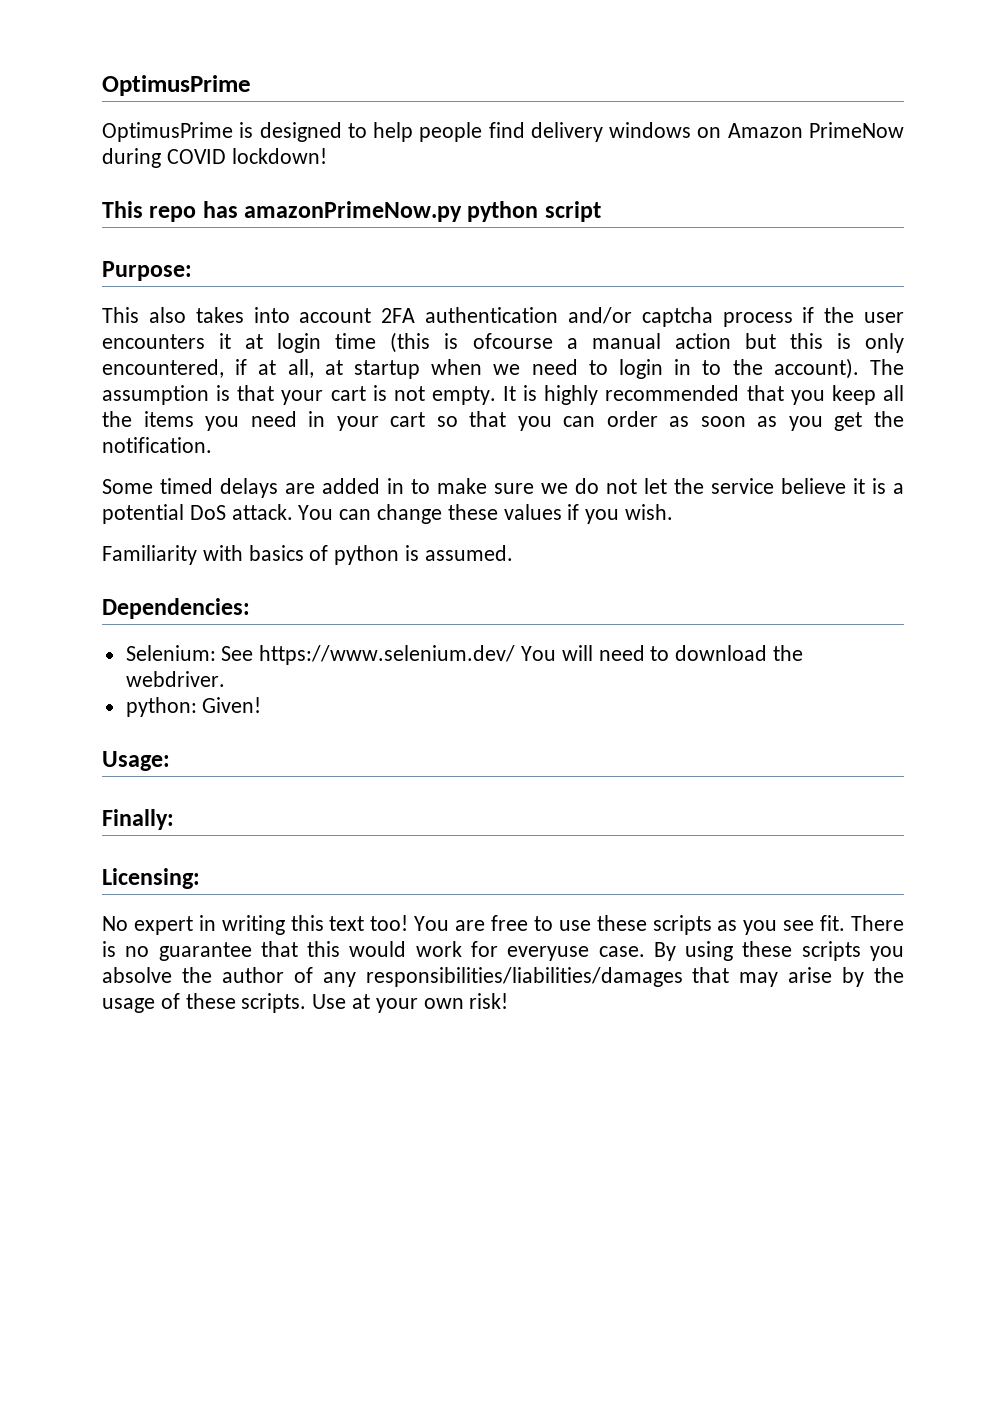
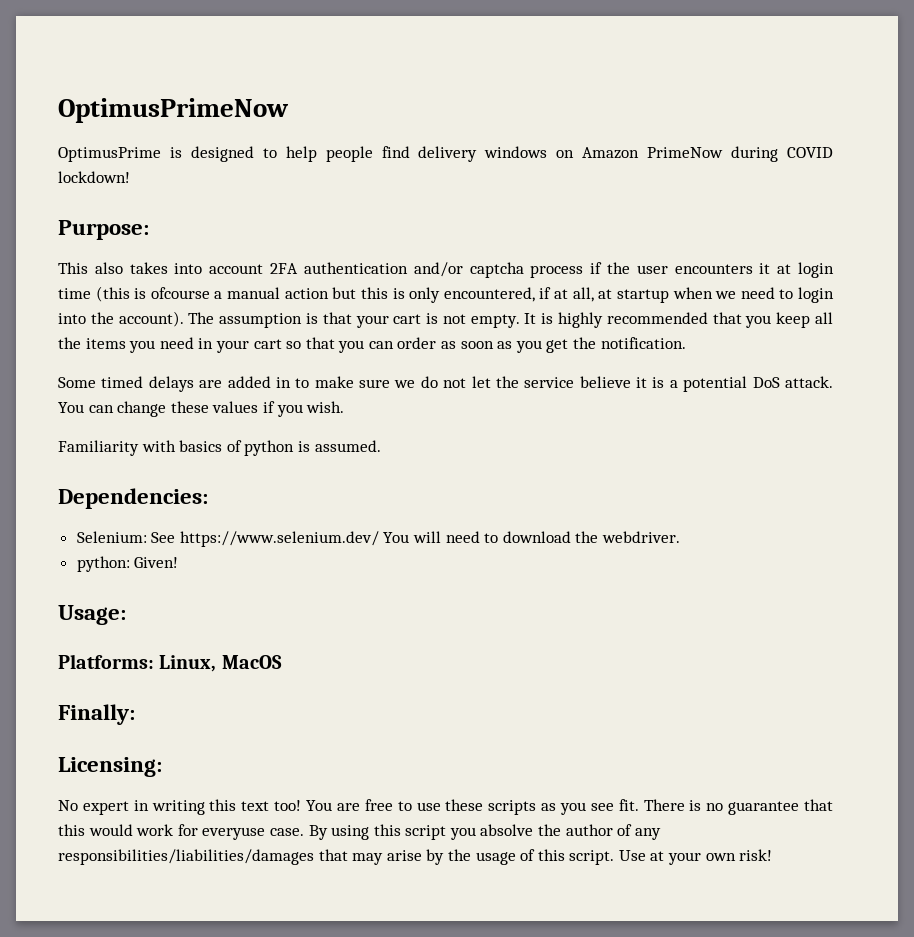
[102,75,251,96] OptimusPrime -> [58,98,289,123] OptimusPrimeNow
[102,201,601,222] // This repo has amazonPrimeNow.py python script -> (130, 177) none
[674,359,722,375] in to -> [58,313,86,324] into
(170, 761) none -> [58,654,282,672] // Platforms: Linux, MacOS
[742,941,861,961] these scripts -> [373,824,447,840] this script
[185,993,307,1013] these scripts. -> [537,849,615,865] this script.

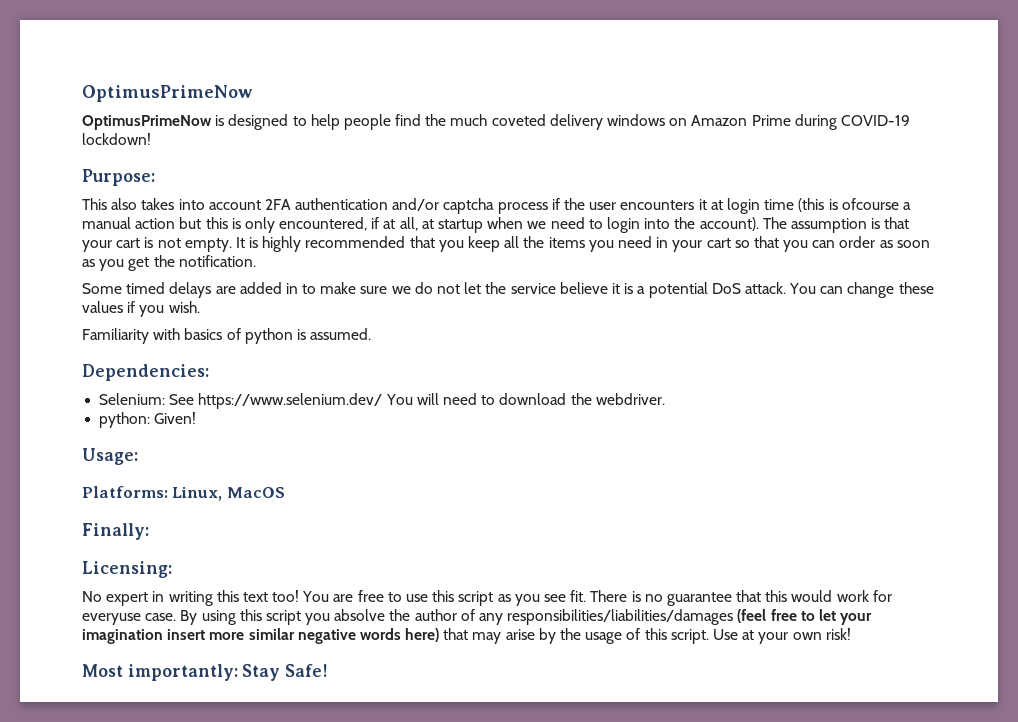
[58,147,161,162] OptimusPrime -> [82,115,212,130] OptimusPrimeNow
(410, 152) none -> [425,114,546,126] the much coveted
[647,146,833,162] PrimeNow during COVID -> [751,114,910,130] Prime during COVID-19
[445,799,537,815] these scripts -> [432,590,494,606] this script
(314, 857) none -> [737,609,873,625] [82,628,440,644] (feel free to let your imagination insert more similar negative words here)
(773, 855) none -> [82,664,329,681] // Most importantly: Stay Safe!

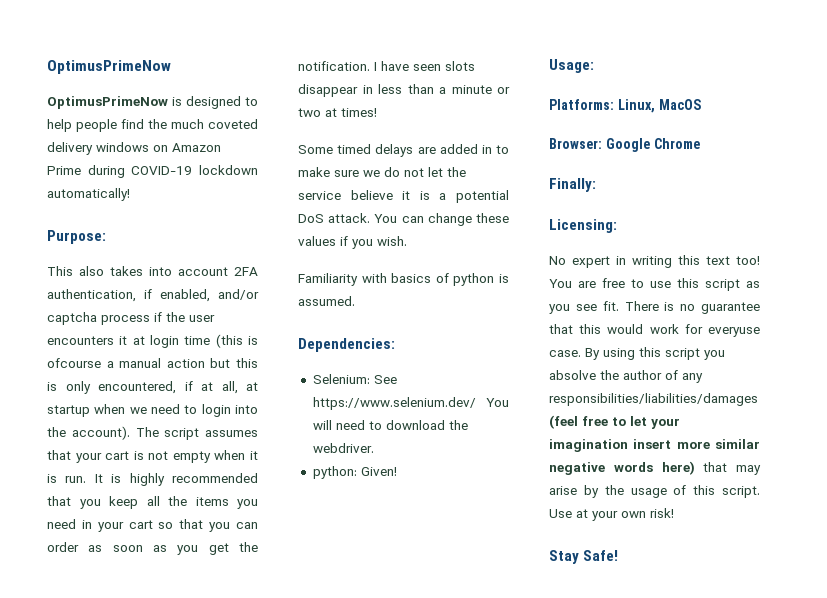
[82,133,151,145] lockdown! -> [198,165,258,175] [47,188,130,201] lockdown automatically!
[295,198,389,210] authentication -> [47,289,210,302] authentication, if enabled,
[790,218,881,233] assumption is -> [164,428,258,440] script assumes
[184,238,232,252] empty. -> [172,450,258,463] [47,474,87,483] empty when it is run.
(256, 261) none -> [374,61,475,71] [298,84,510,97] [298,108,377,117] I have seen slots disappear in less than a minute or two at times!
(285, 492) none -> [549,138,700,152] // Browser: Google Chrome
[82,664,238,681] Most importantly: -> (674, 513) none

